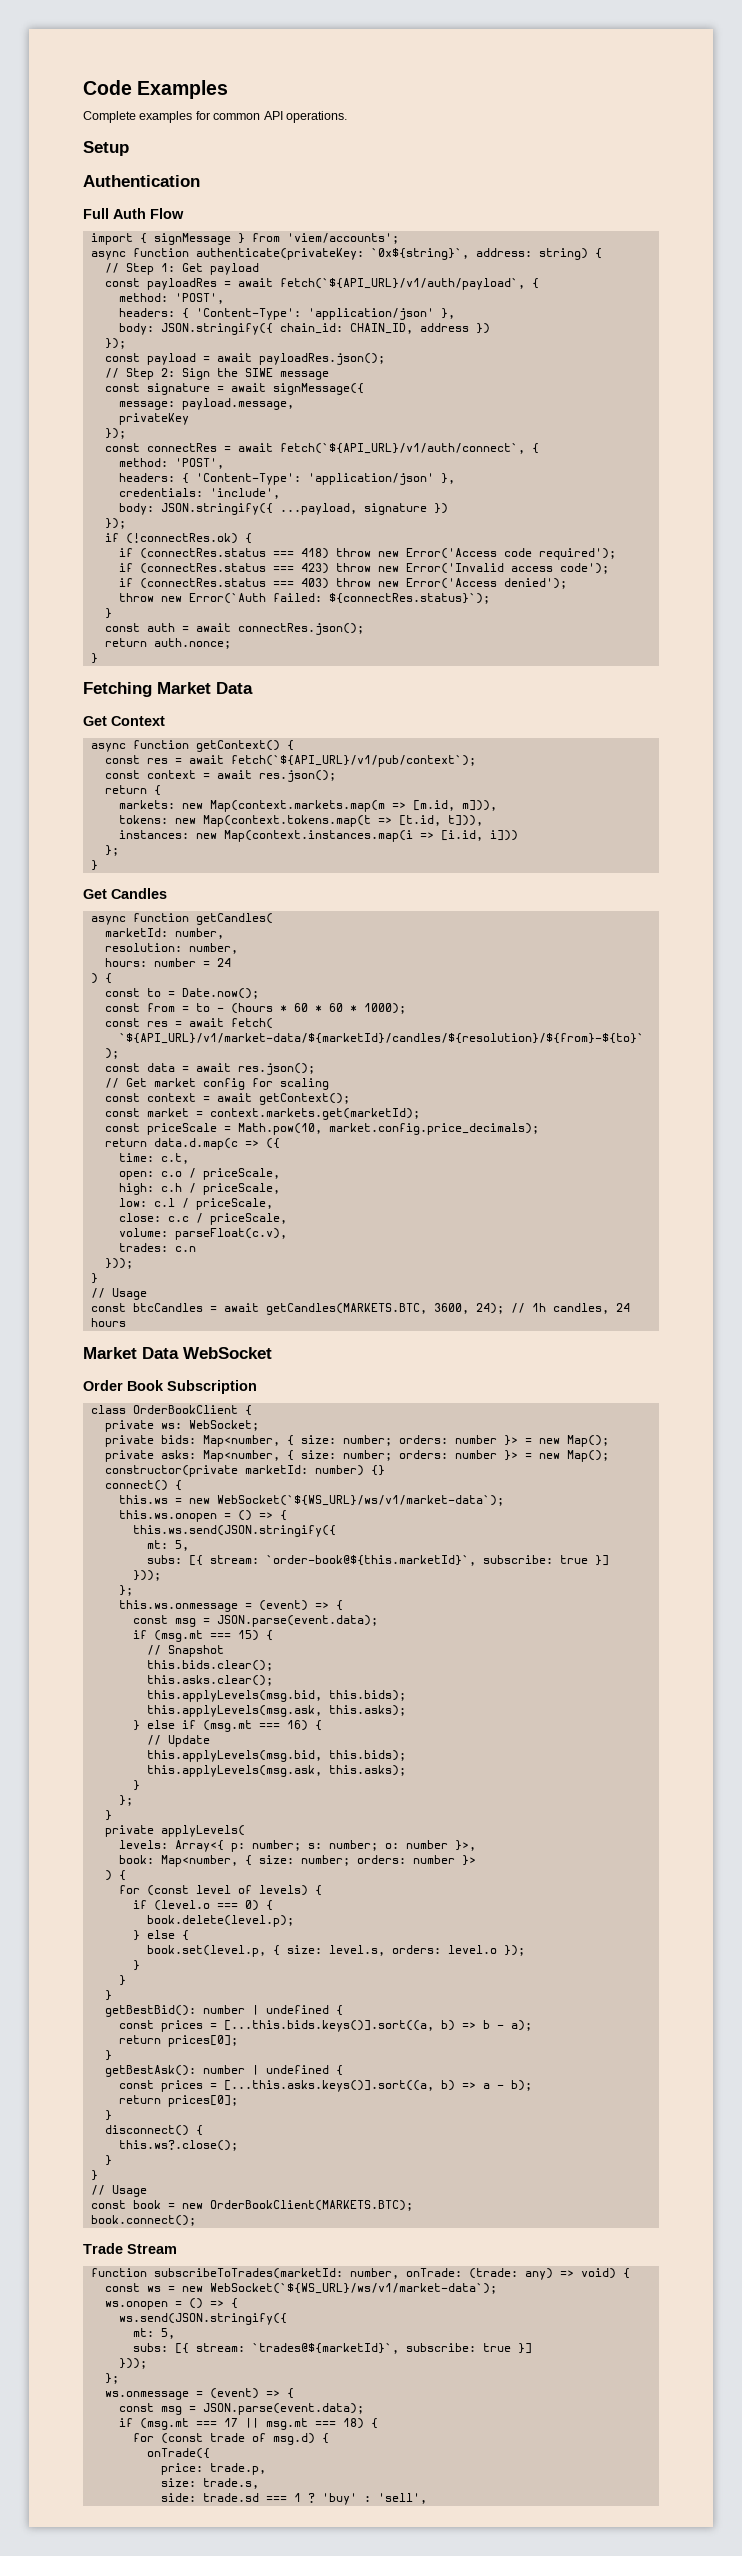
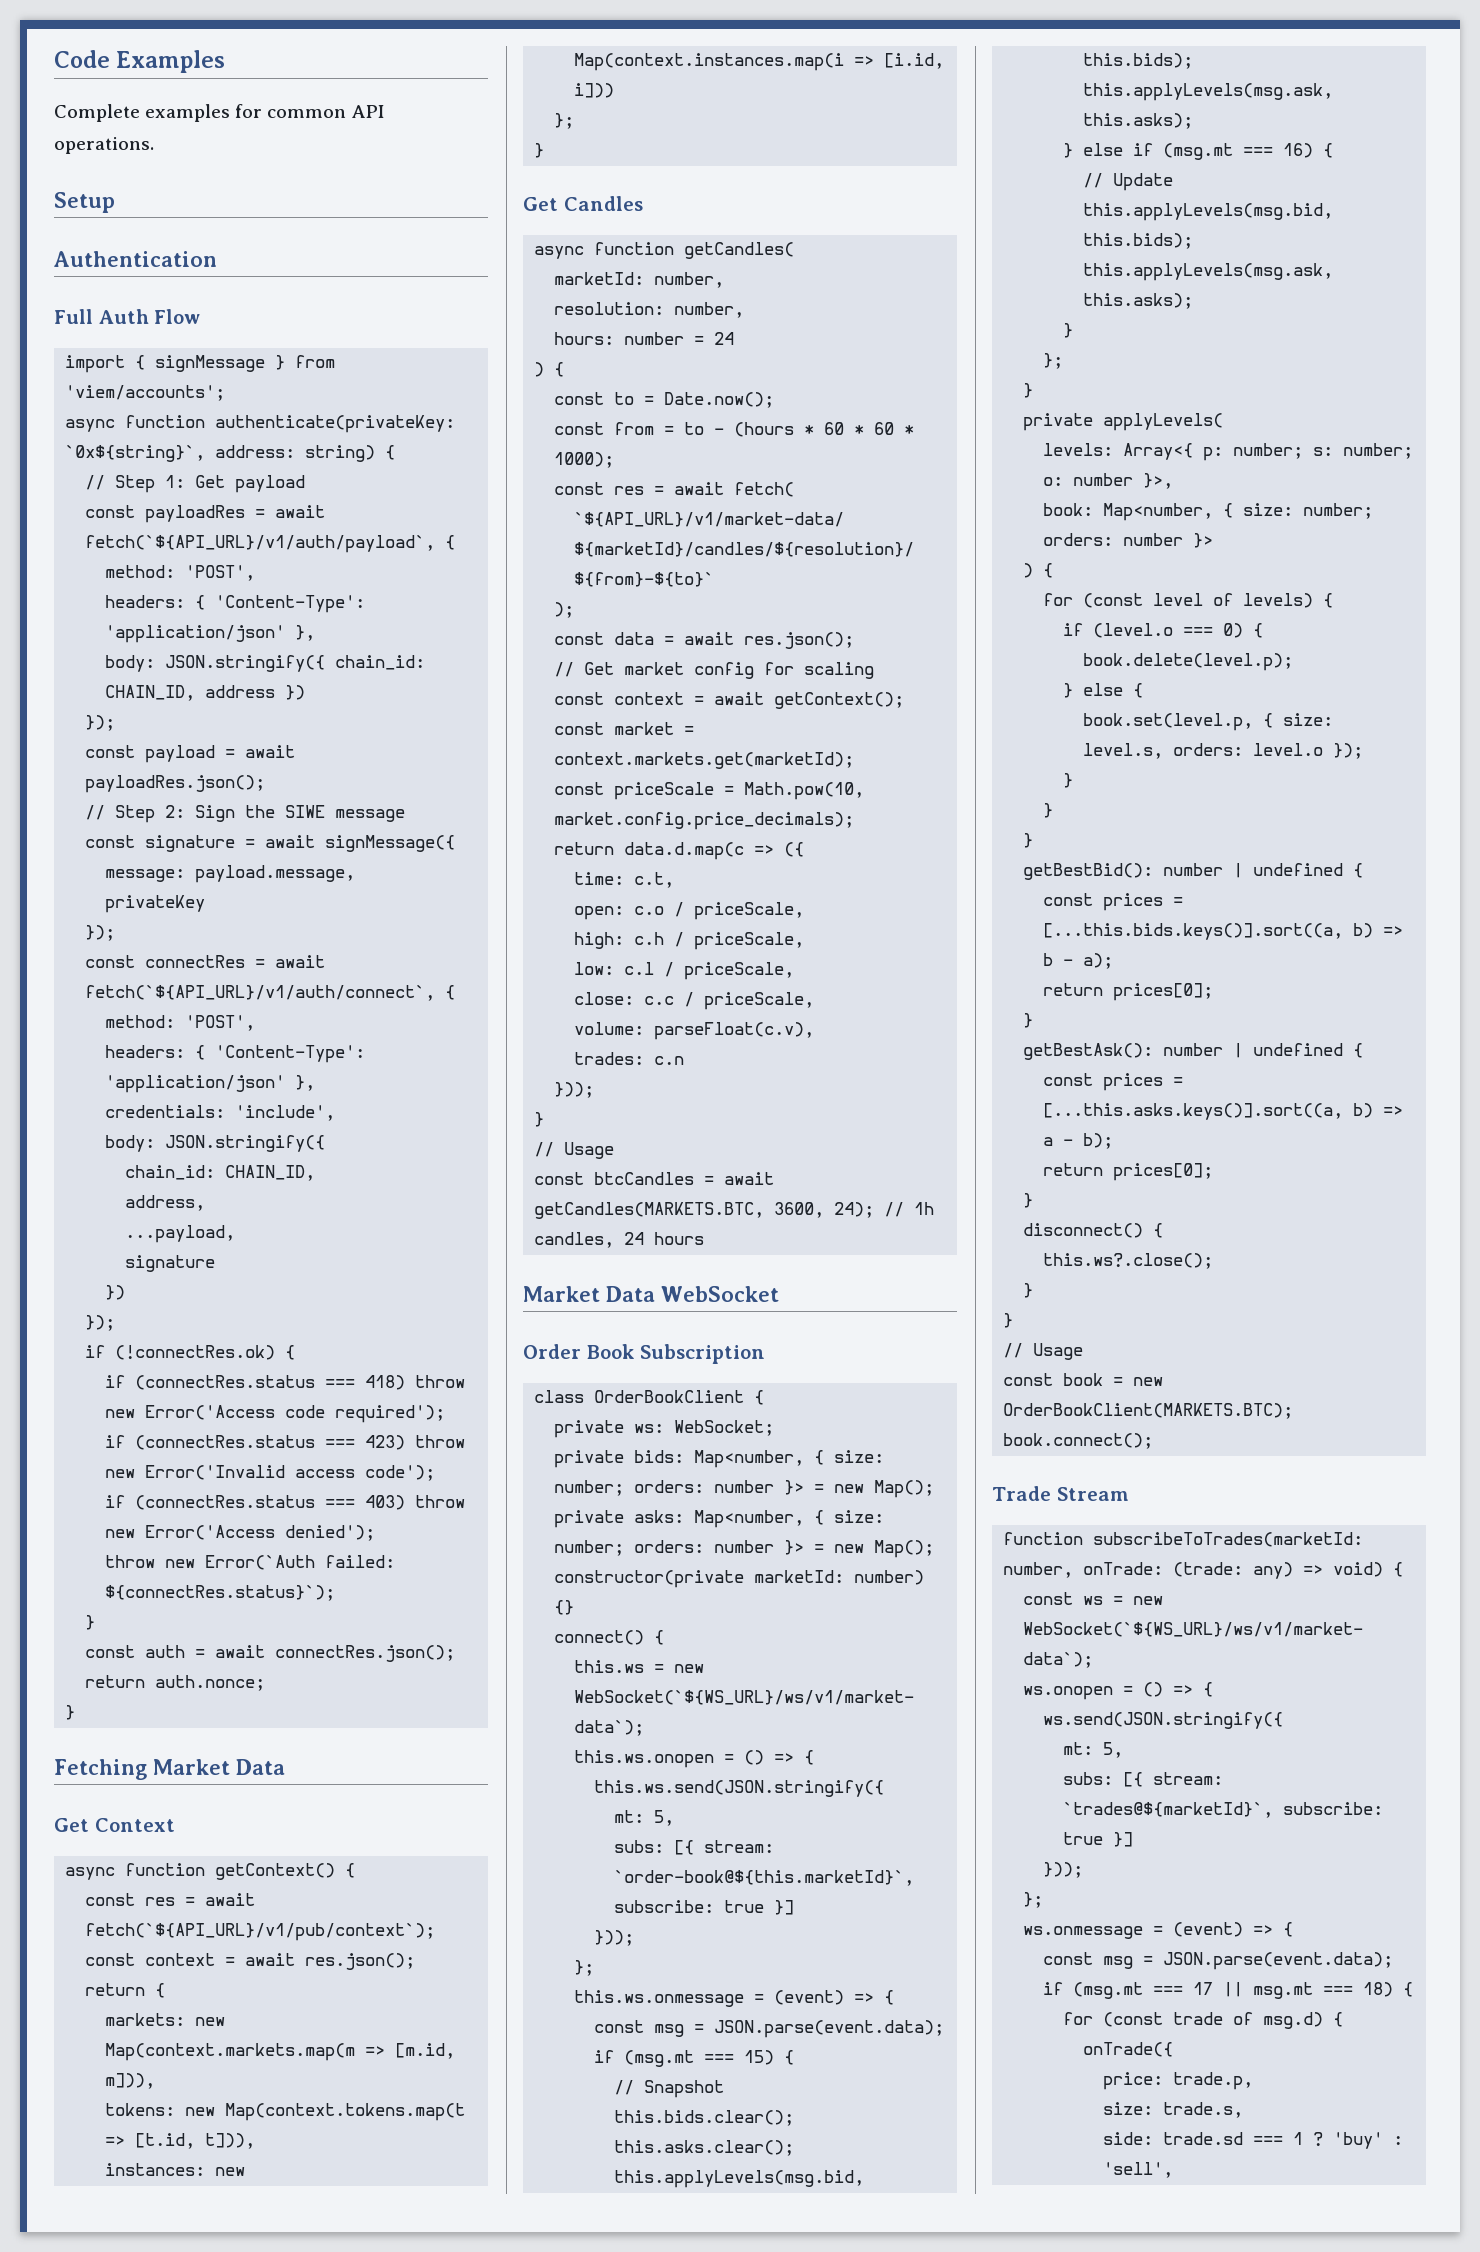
(273, 509) none -> [125,1165,316,1181] [125,1195,206,1211] // chain_id: CHAIN_ID, // address, //
[363,503,427,515] signature -> [125,1255,216,1272] // signature //

